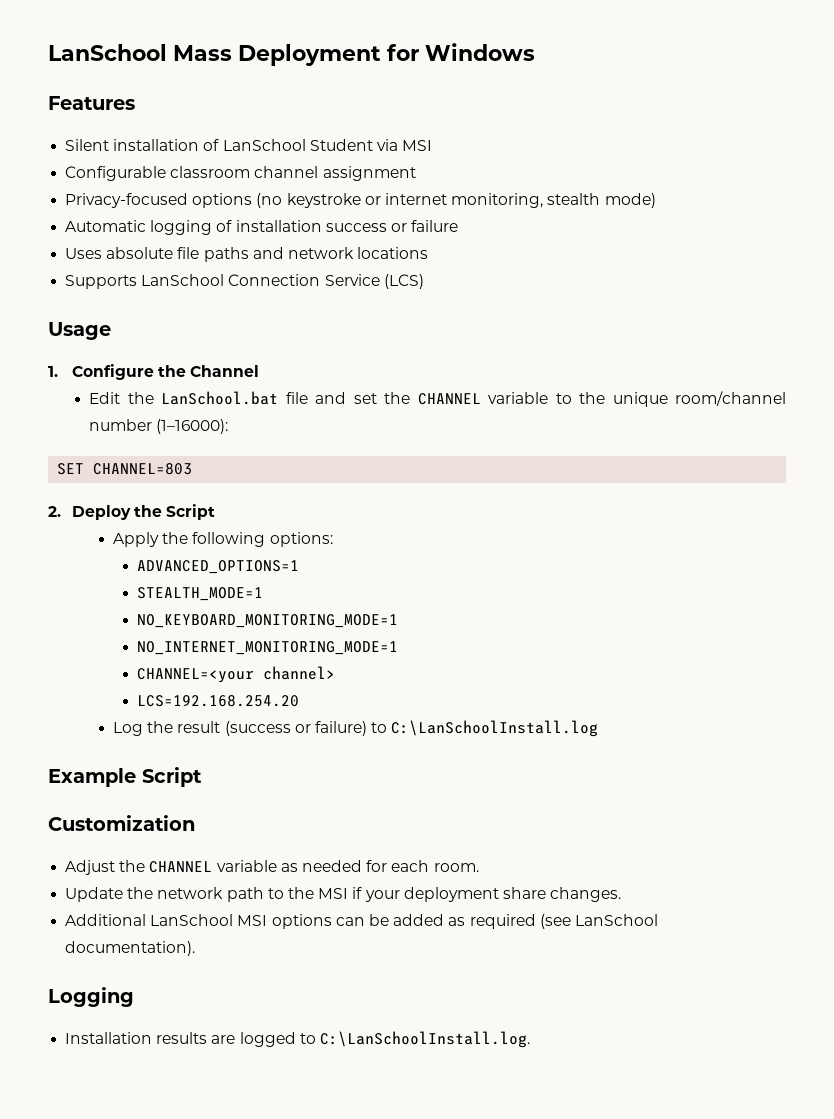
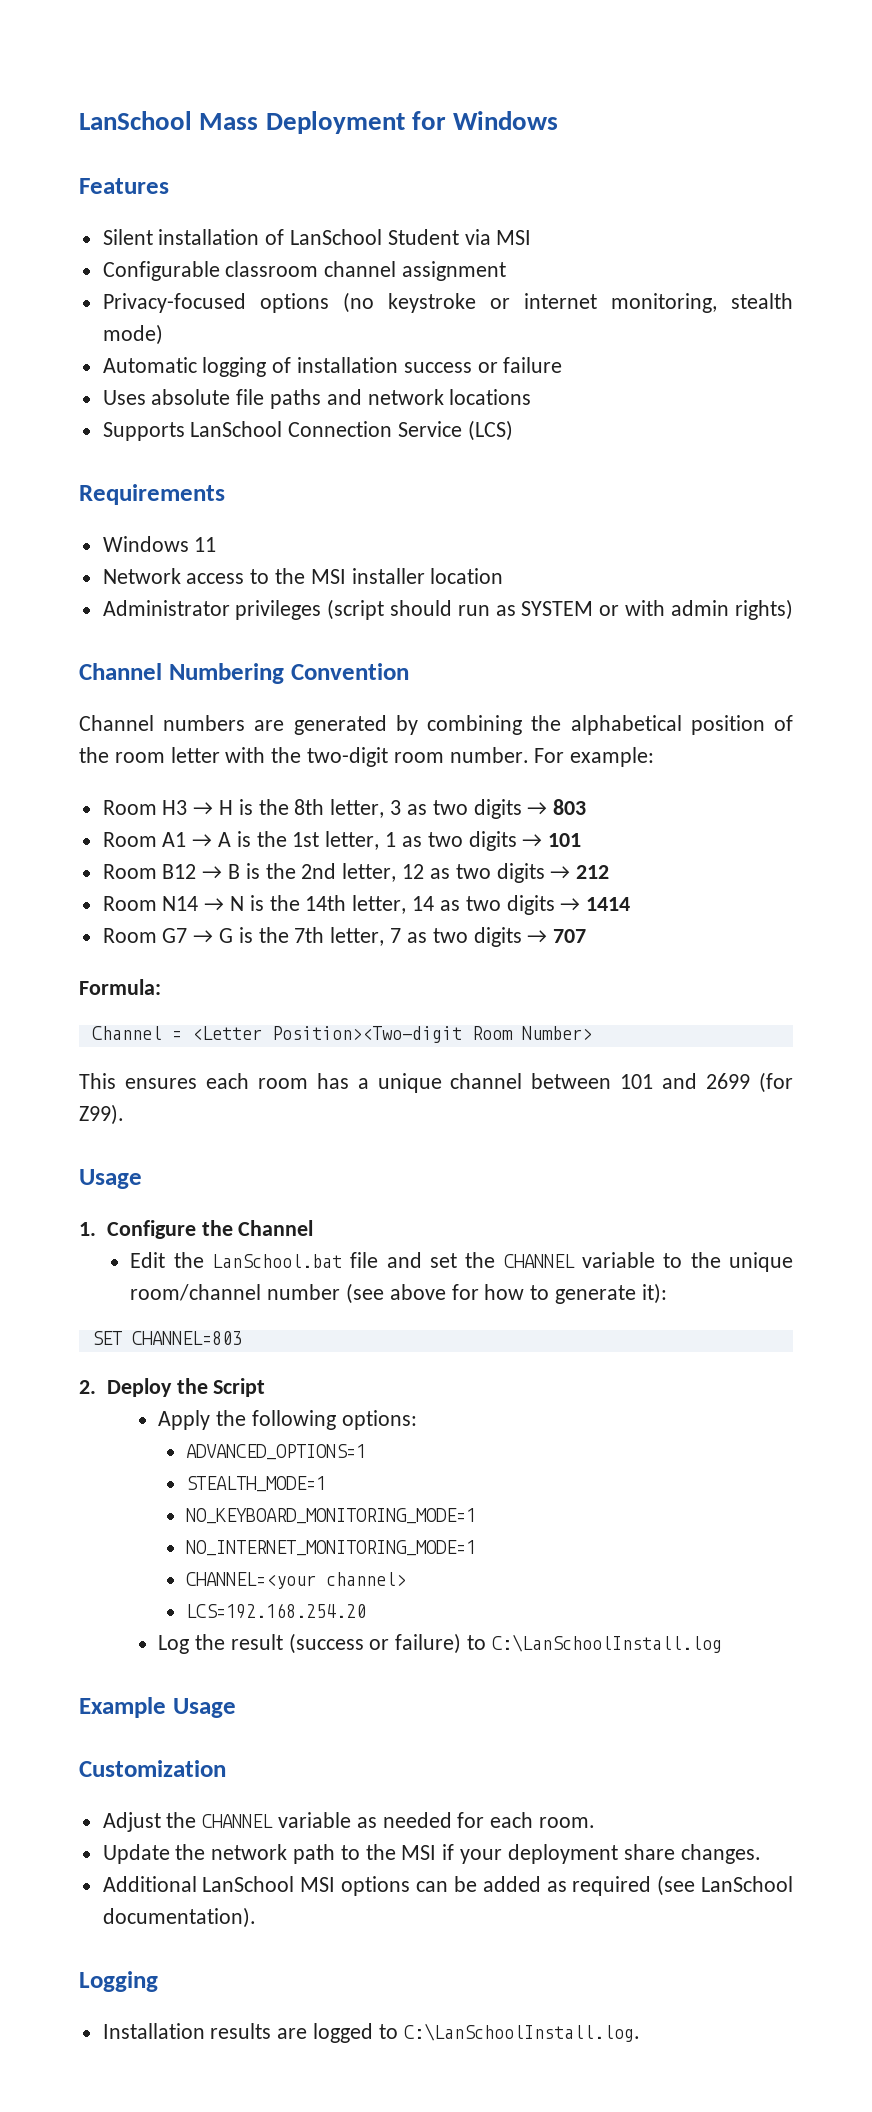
(424, 281) none -> [79,484,225,505] [102,536,217,552] [102,568,504,584] [102,599,793,620] [79,663,409,684] [79,715,793,735] [79,747,655,767] [102,799,587,819] [102,831,582,851] [102,863,610,883] [102,895,631,915] [102,927,587,947] [79,979,161,995] [91,1026,592,1043] [79,1072,793,1093] [79,1104,124,1125] // Requirements // Windows 11 // Network access to the MSI installer location // Administrator privileges (script should run as SYSTEM or with admin rights) // Channel Numbering Convention // Channel numbers are generated by combining the alphabetical position of the room letter with the two-digit room number. For example: // Room H3 → H is the 8th letter, 3 as two digits → 803 // Room A1 → A is the 1st letter, 1 as two digits → 101 // Room B12 → B is the 2nd letter, 12 as two digits → 212 // Room N14 → N is the 14th letter, 14 as two digits → 1414 // Room G7 → G is the 7th letter, 7 as two digits → 707 // Formula: // Channel = <Letter Position><Two-digit Room Number> // This ensures each room has a unique channel between 101 and 2699 (for Z99).
[156,419,229,434] (1–16000): -> [346,1283,667,1304] (see above for how to generate it):
[142,767,202,787] Script -> [172,1698,236,1718] Usage

